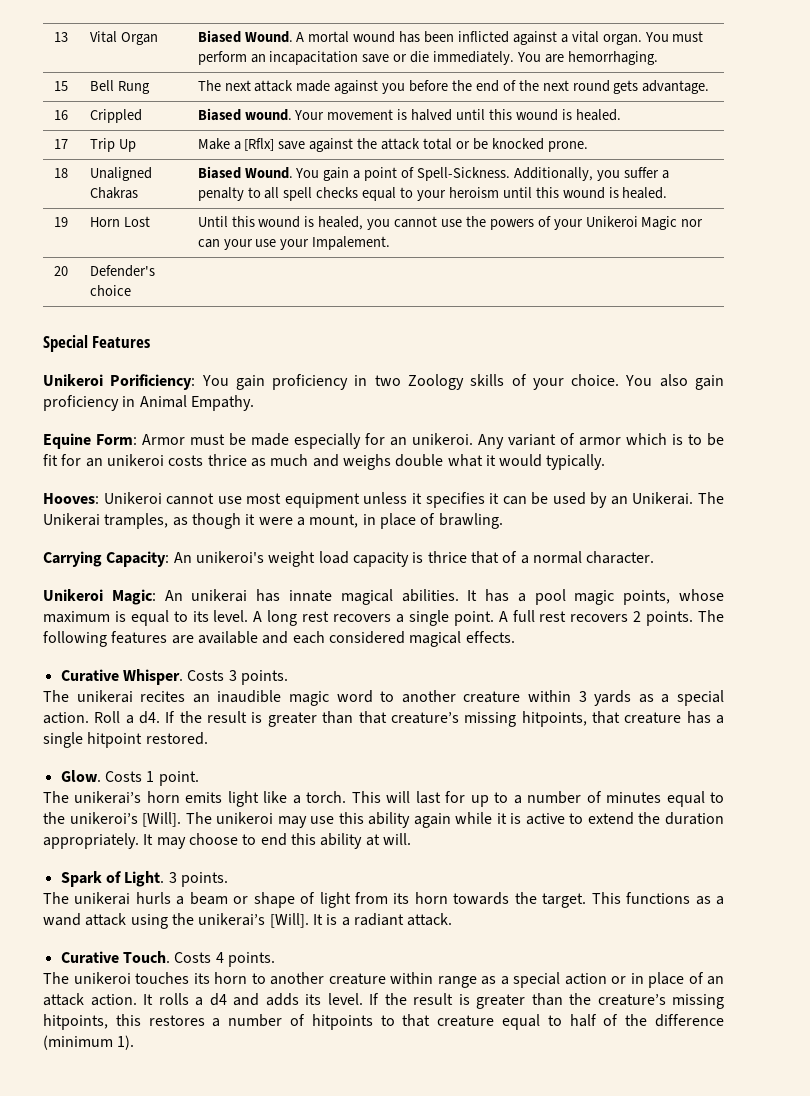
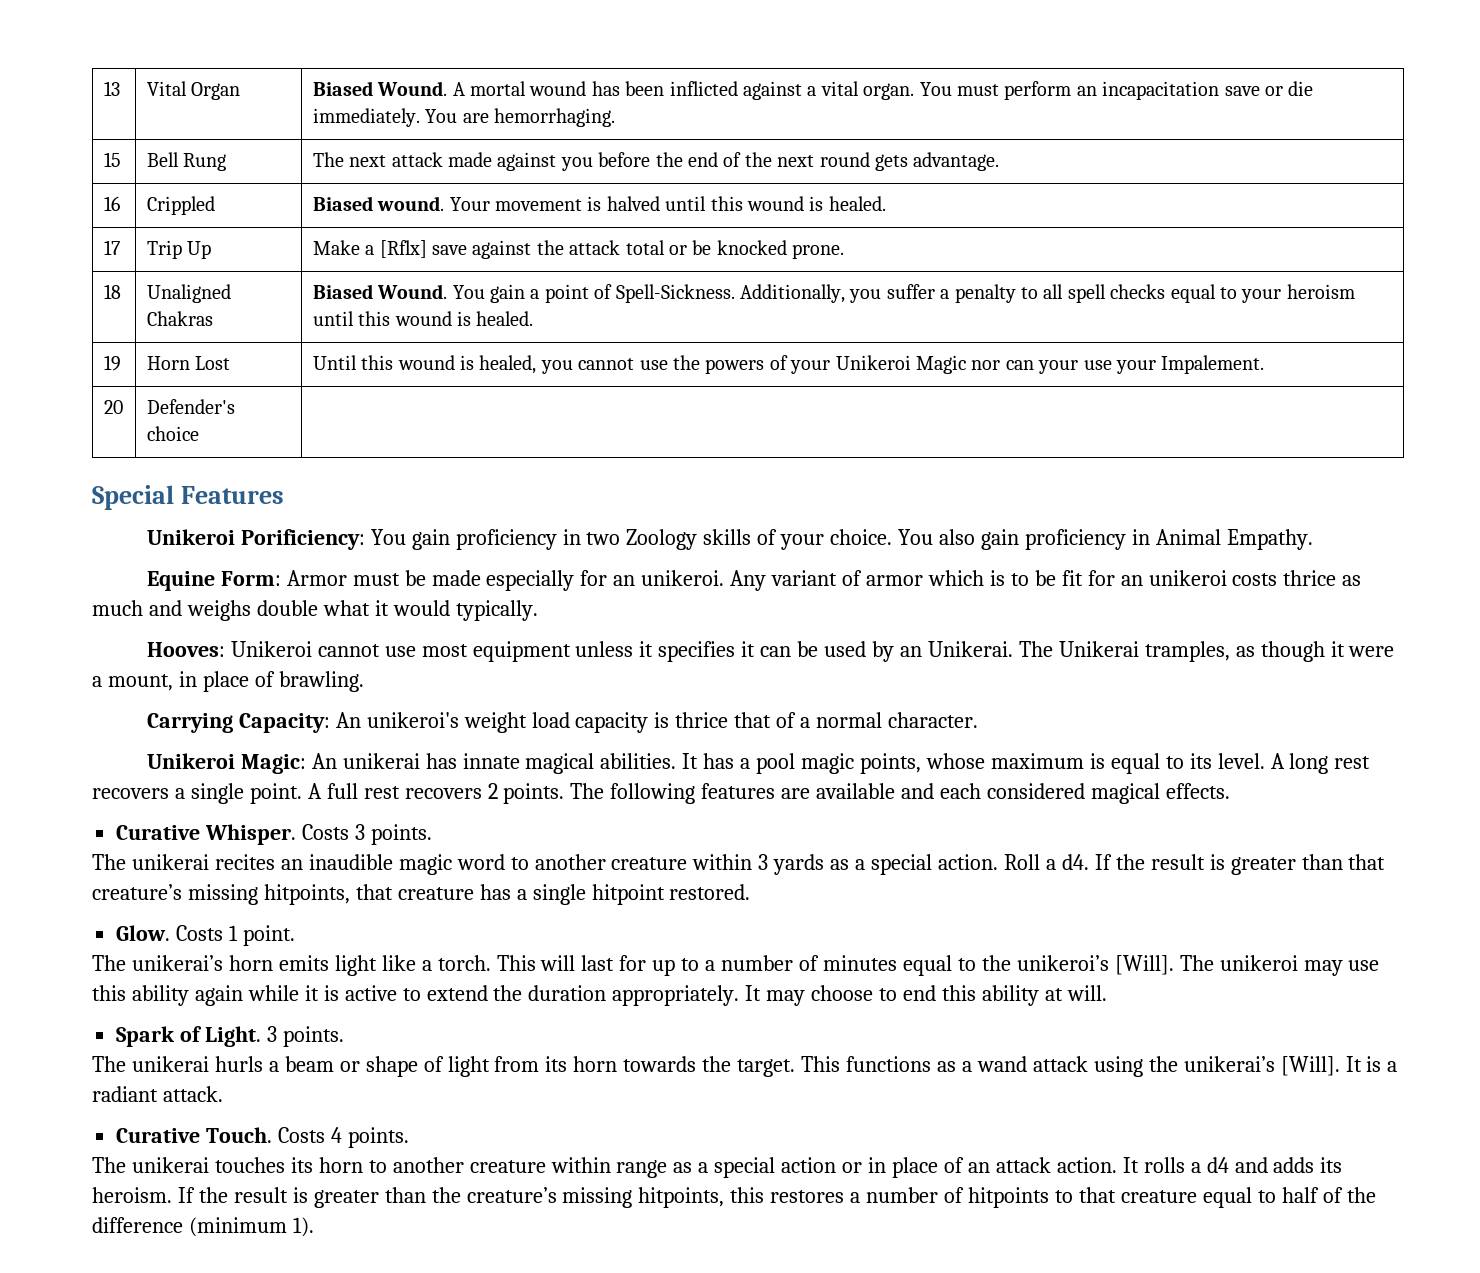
[73,972,131,984] unikeroi -> [131,1157,209,1173] unikerai
[327,993,363,1005] level. -> [92,1187,172,1203] heroism.

